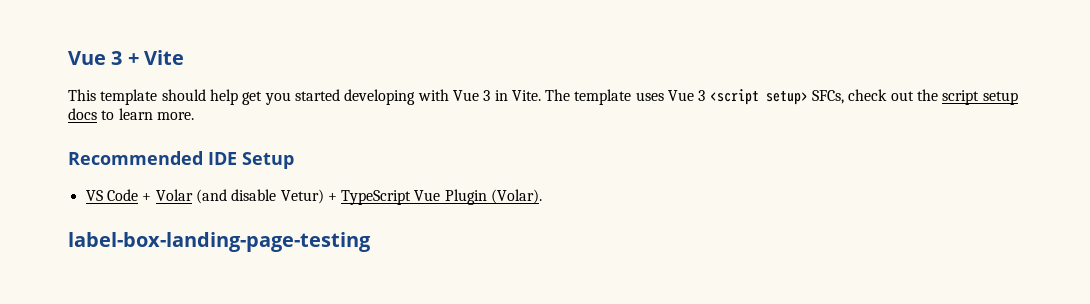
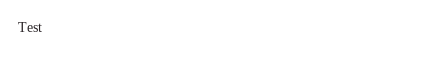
[68,50,184,65] [68,89,1018,105] [68,108,194,120] [68,151,294,169] [85,189,543,205] [68,232,371,252] Vue 3 + Vite // This template should help get you started developing with Vue 3 in Vite. The template uses Vue 3 <script setup> SFCs, check out the script setup docs to learn more. // Recommended IDE Setup // VS Code + Volar (and disable Vetur) + TypeScript Vue Plugin (Volar). // label-box-landing-page-testing -> [18,22,42,32] Test

